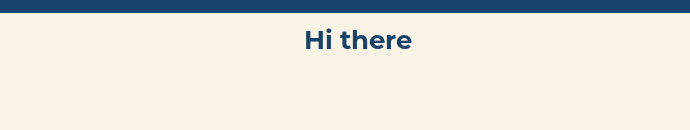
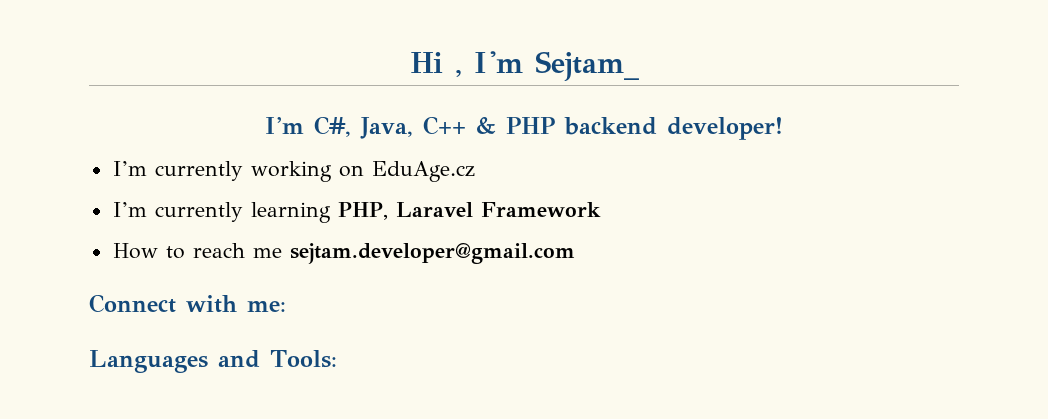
[340,30,413,49] there -> [454,51,639,81] [265,116,783,140] [112,161,475,182] [112,202,601,223] [112,243,575,264] [89,294,286,313] [89,350,337,373] , I'm Sejtam_ // I’m C#, Java, C++ & PHP backend developer! // I’m currently working on EduAge.cz // I’m currently learning PHP, Laravel Framework // How to reach me sejtam.developer@gmail.com // Connect with me: // Languages and Tools:

